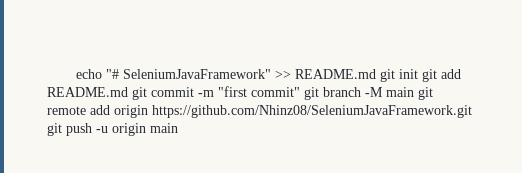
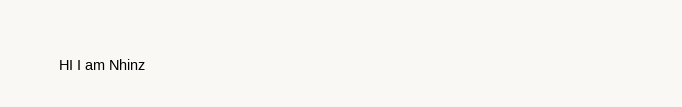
[76,69,462,82] [47,86,433,100] [47,105,472,118] [47,123,178,136] echo "# SeleniumJavaFramework" >> README.md git init git add README.md git commit -m "first commit" git branch -M main git remote add origin https://github.com/Nhinz08/SeleniumJavaFramework.git git push -u origin main -> [59,59,145,70] HI I am Nhinz

